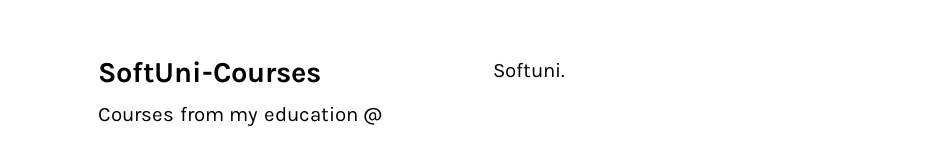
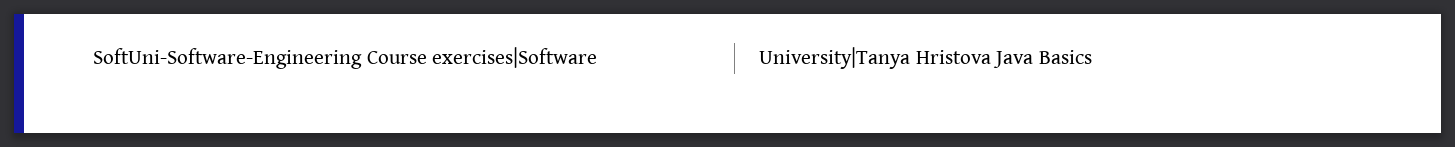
[98,61,321,83] [98,106,383,127] [493,62,565,78] SoftUni-Courses // Courses from my education @ Softuni. -> [93,47,1093,69] SoftUni-Software-Engineering Course exercises|Software University|Tanya Hristova Java Basics

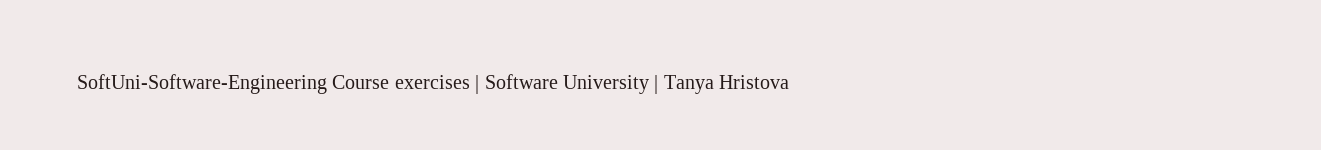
[432,47,1093,69] exercises|Software University|Tanya Hristova Java Basics -> [394,74,790,94] exercises | Software University | Tanya Hristova

